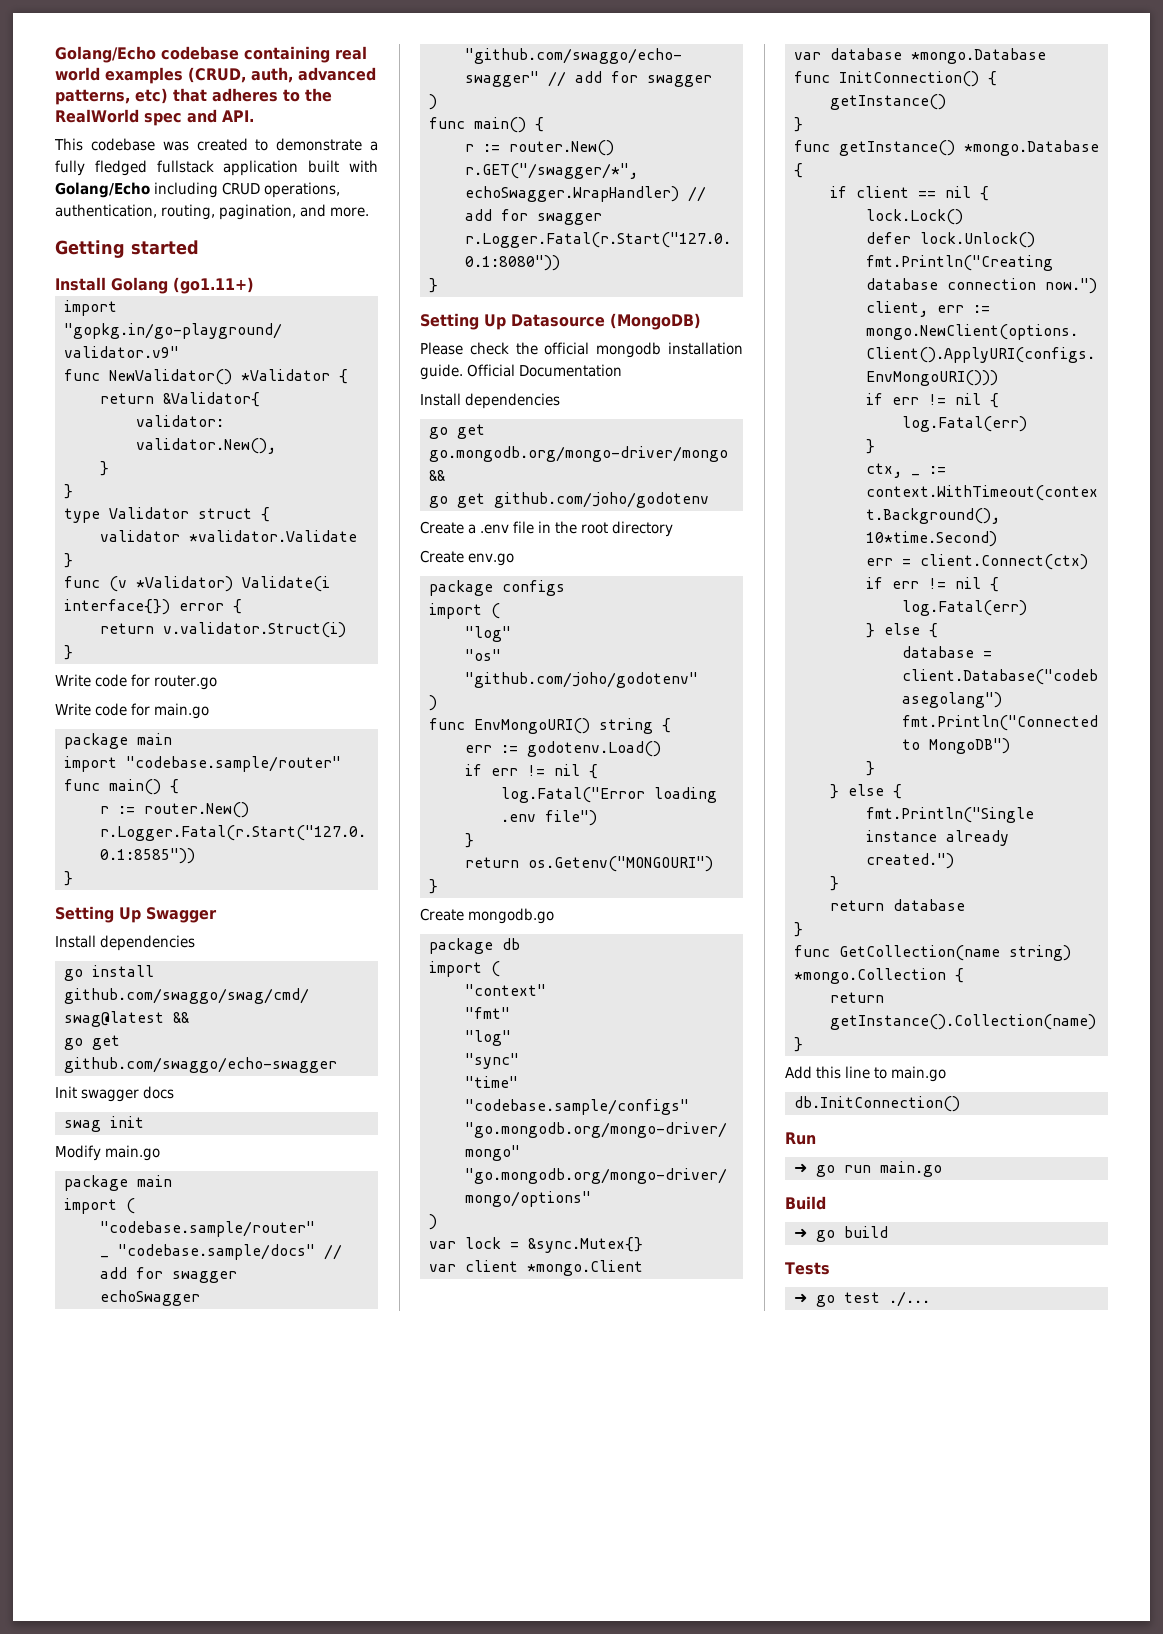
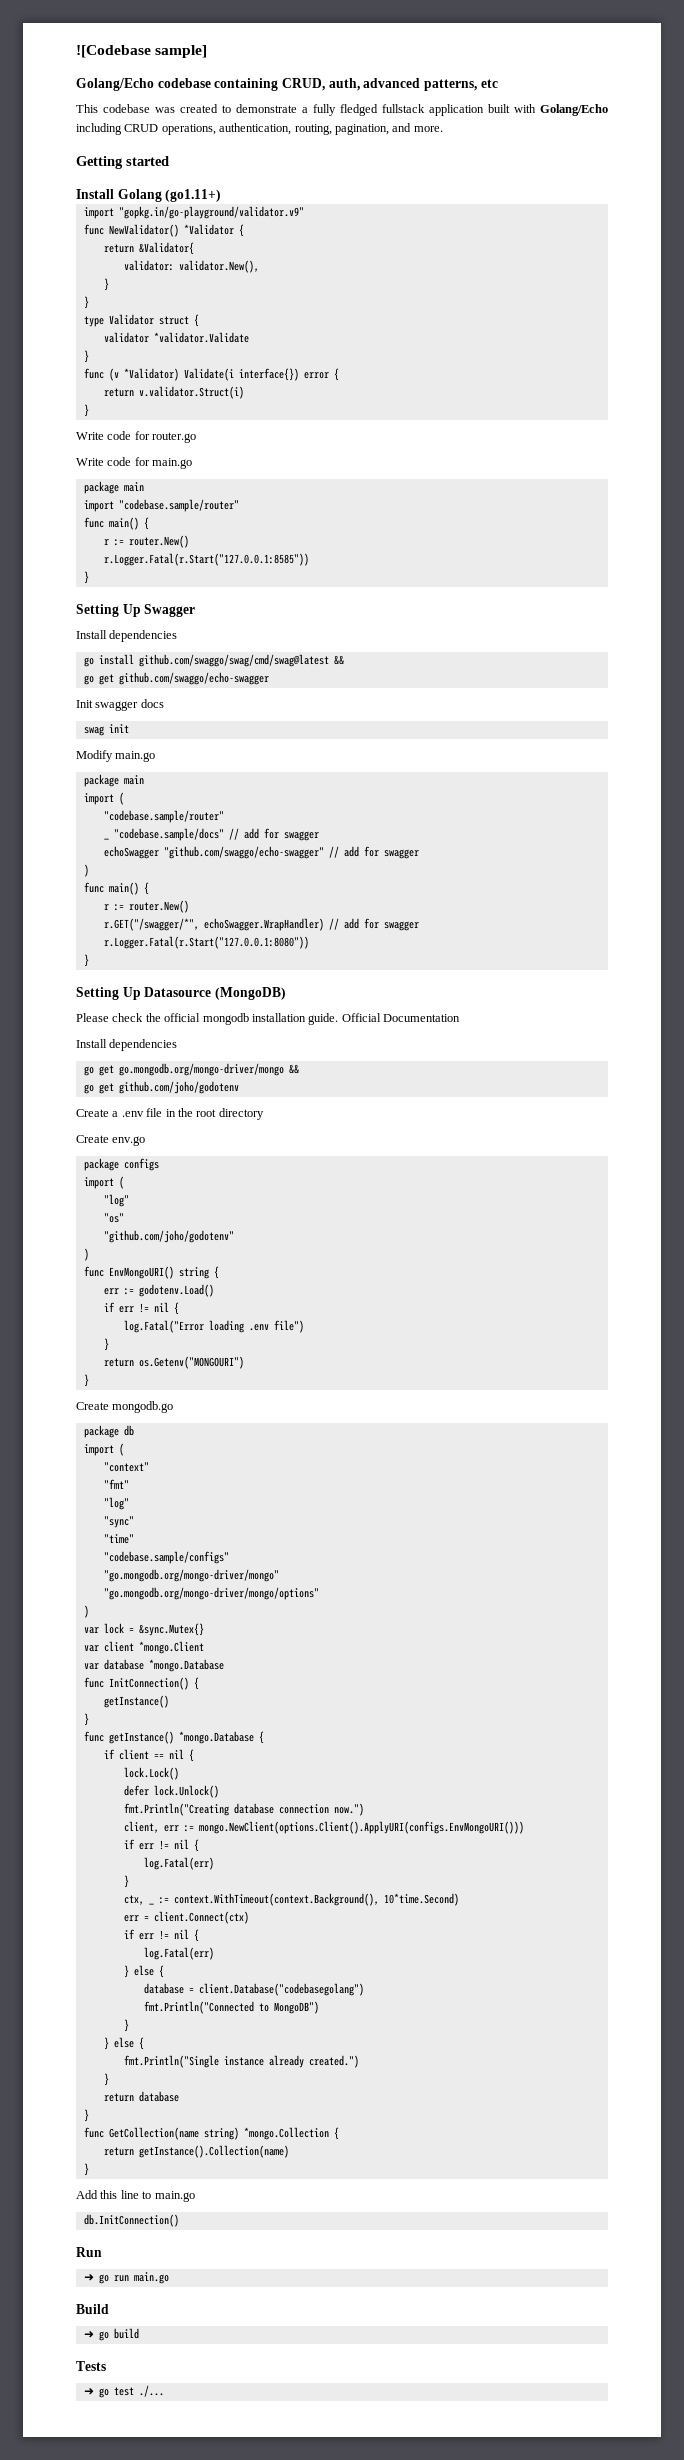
(55, 54) none -> [76,45,208,58] ![Codebase sample] //
[335,46,367,60] [55,67,376,84] [55,88,332,105] [55,109,254,126] real world examples (CRUD, auth, advanced patterns, etc) that adheres to the RealWorld spec and API. -> [281,78,498,91] CRUD, auth, advanced patterns, etc

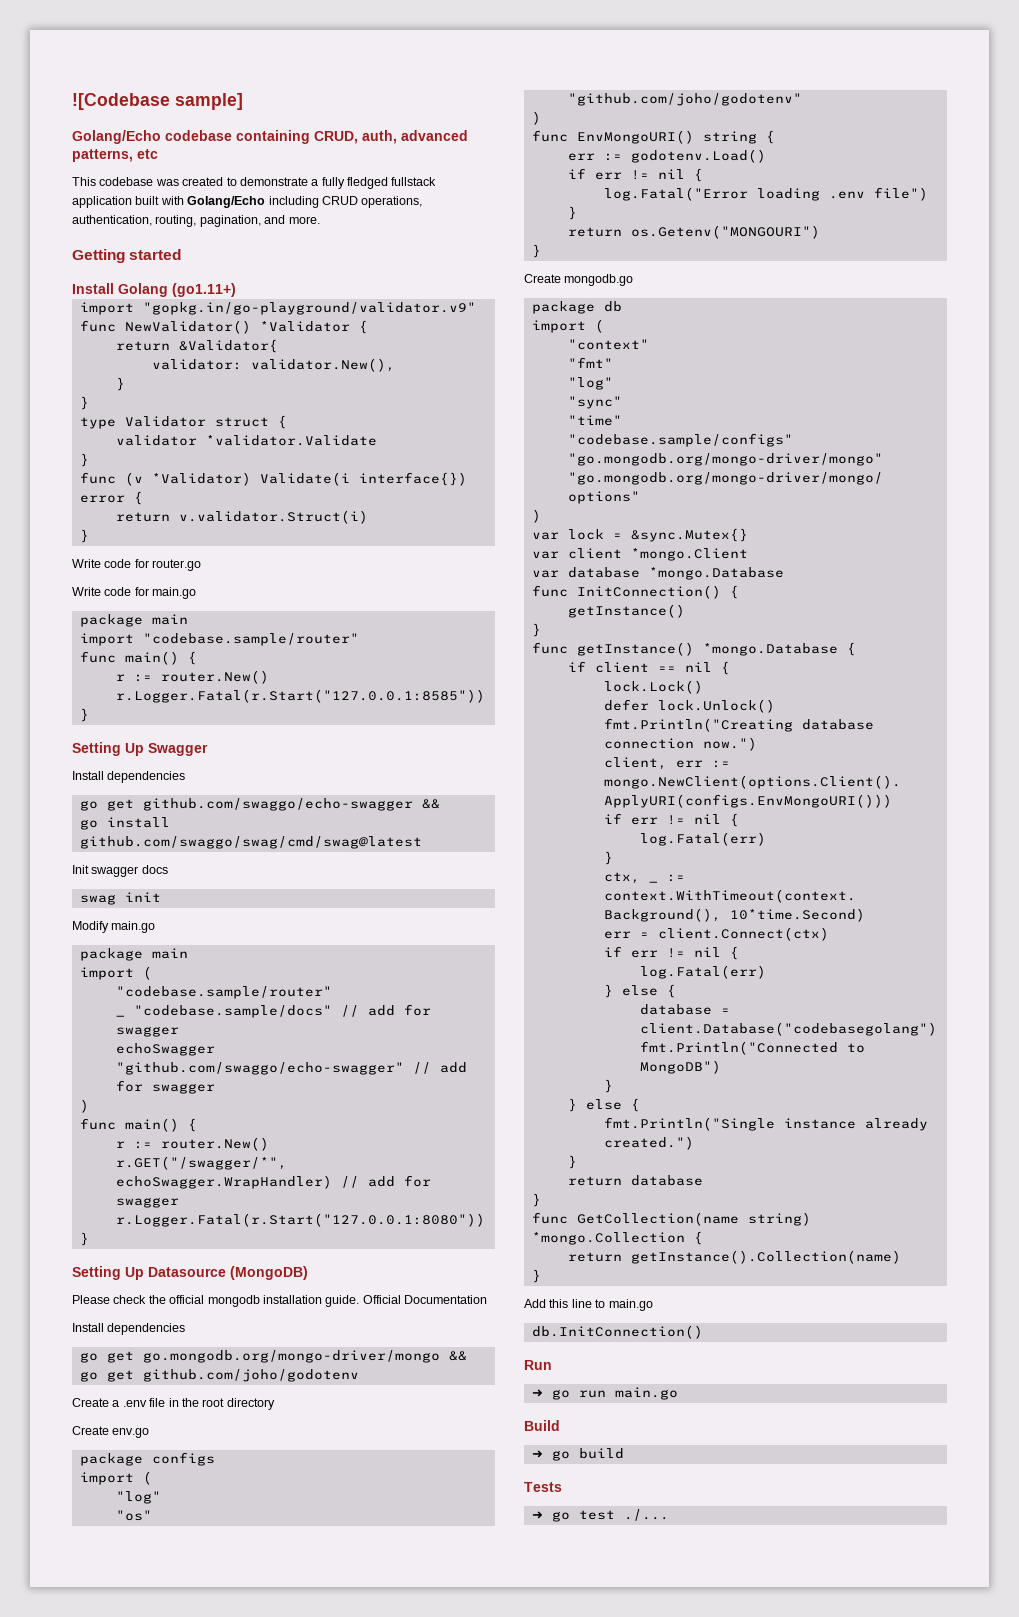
[98,654,344,667] [83,672,269,685] install github.com/swaggo/swag/cmd/swag@latest && // go get github.com/swaggo/echo-swagger -> [106,798,440,811] [79,817,170,830] [79,836,422,849] get github.com/swaggo/echo-swagger && // go install github.com/swaggo/swag/cmd/swag@latest

